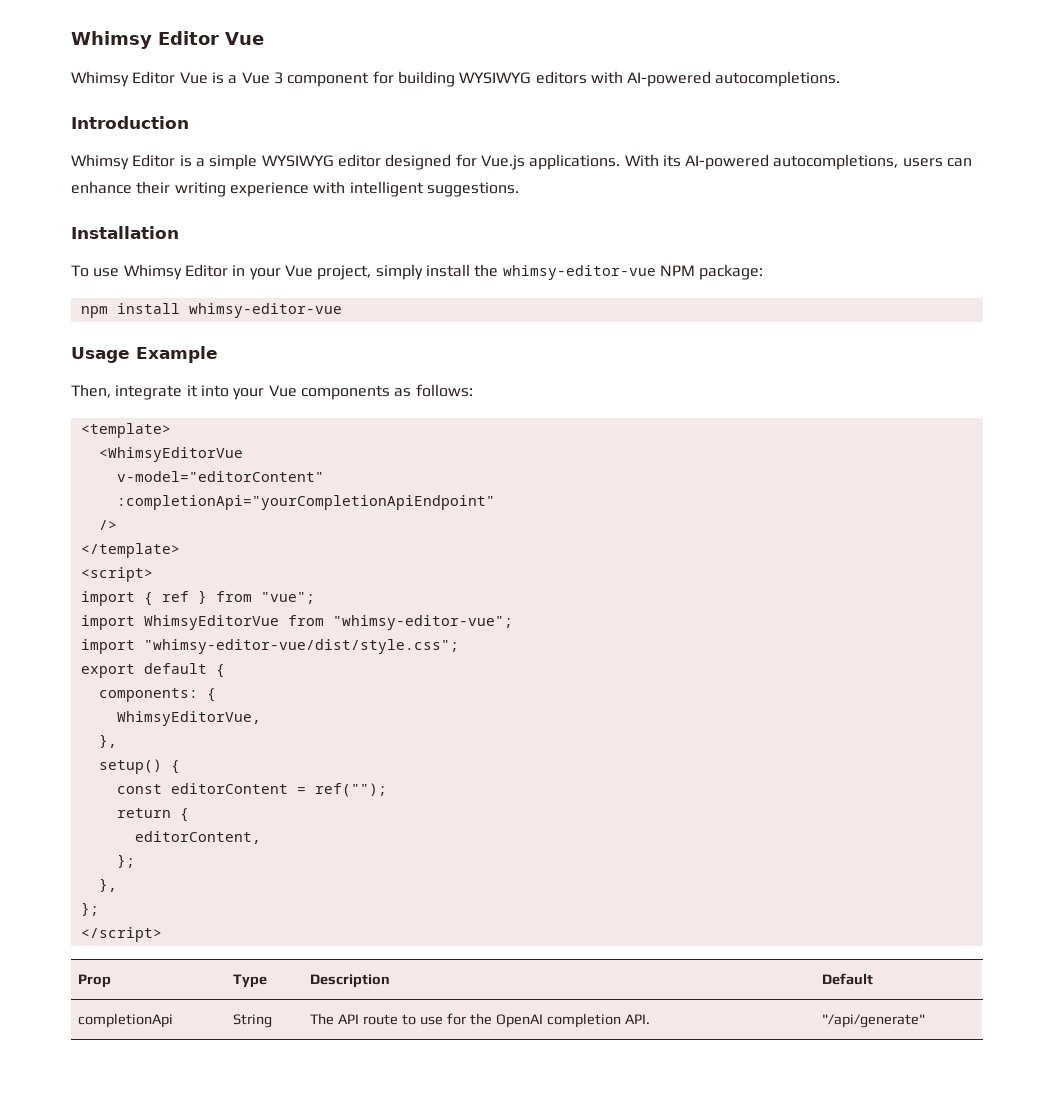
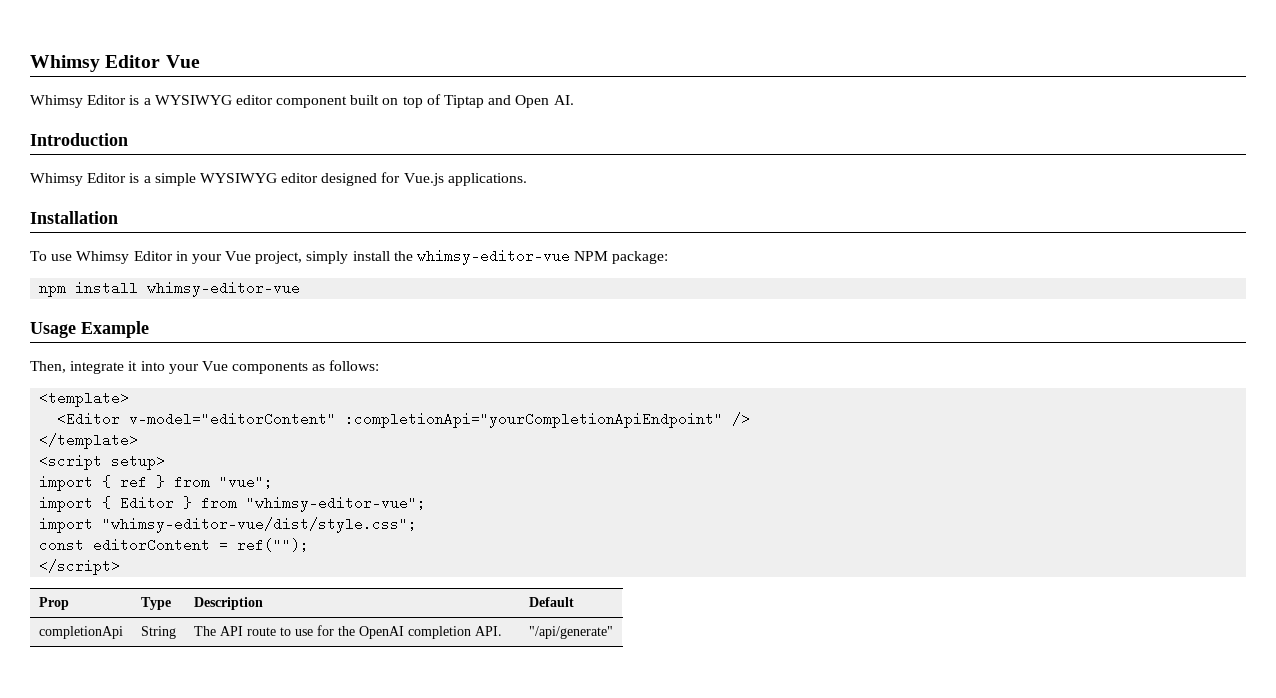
[179,71,841,87] Vue is a Vue 3 component for building WYSIWYG editors with AI-powered autocompletions. -> [129,94,574,108] is a WYSIWYG editor component built on top of Tiptap and Open AI.
[624,154,973,170] [71,181,519,197] With its AI-powered autocompletions, users can enhance their writing experience with intelligent suggestions. -> (527, 179) none
[98,447,243,462] <WhimsyEditorVue // -> [57,412,121,426] <Editor
(324, 476) // -> (337, 419) none
(495, 502) // -> (724, 420) none
[80,567,153,582] <script> -> [39,454,166,470] <script setup>
[143,615,279,630] WhimsyEditorVue -> [102,496,193,510] { Editor }
[80,663,225,678] [98,688,216,702] [116,711,261,726] [98,734,117,748] [98,759,180,774] [116,783,387,797] [116,808,189,822] [134,831,261,844] [116,854,135,868] [98,878,117,892] [80,902,99,916] export default { // components: { // WhimsyEditorVue, // }, // setup() { // const editorContent = ref(""); // return { // editorContent, // }; // }, // }; -> [39,538,310,552] const editorContent = ref("");

